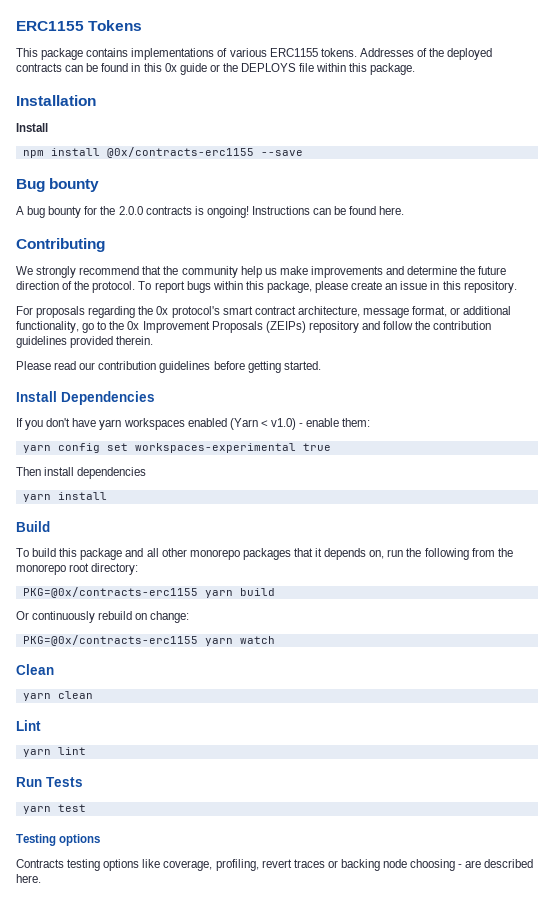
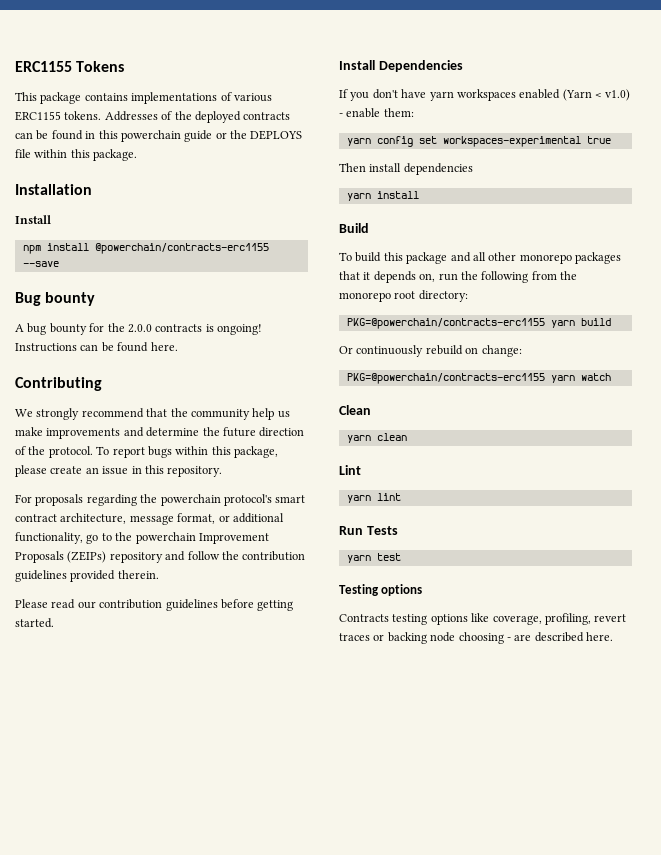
[164,63,177,72] 0x -> [120,130,181,142] powerchain
[106,147,254,158] @0x/contracts-erc1155 -> [94,243,269,254] @powerchain/contracts-erc1155
[156,306,169,315] 0x -> [160,494,221,506] powerchain
[127,321,140,330] 0x -> [135,532,196,544] powerchain
[22,587,198,598] PKG=@0x/contracts-erc1155 -> [346,318,545,329] PKG=@powerchain/contracts-erc1155
[22,635,198,646] PKG=@0x/contracts-erc1155 -> [346,373,545,384] PKG=@powerchain/contracts-erc1155

